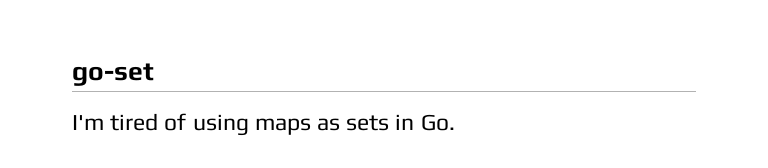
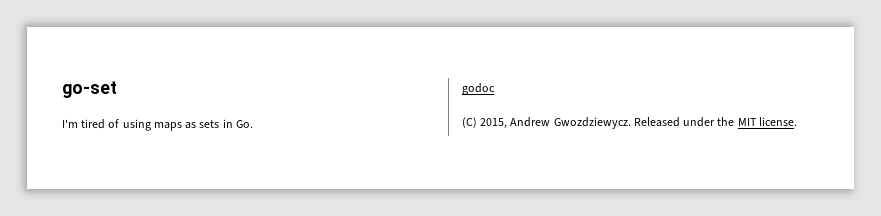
(455, 122) none -> [462,83,495,95] [462,117,797,129] // godoc // (C) 2015, Andrew Gwozdziewycz. Released under the MIT license.

